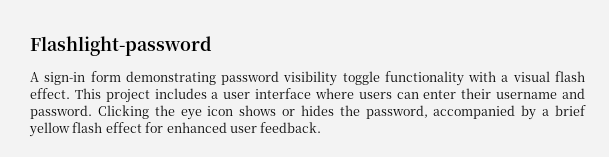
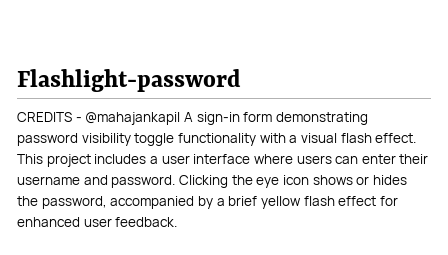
(212, 46) none -> [17,112,181,125] CREDITS - @mahajankapil

